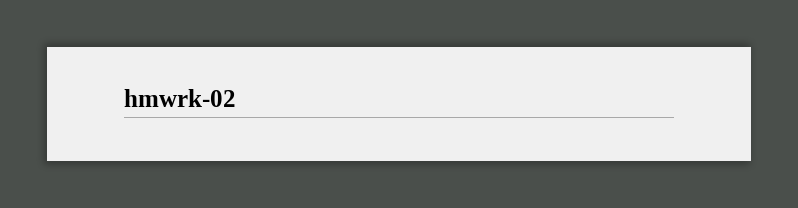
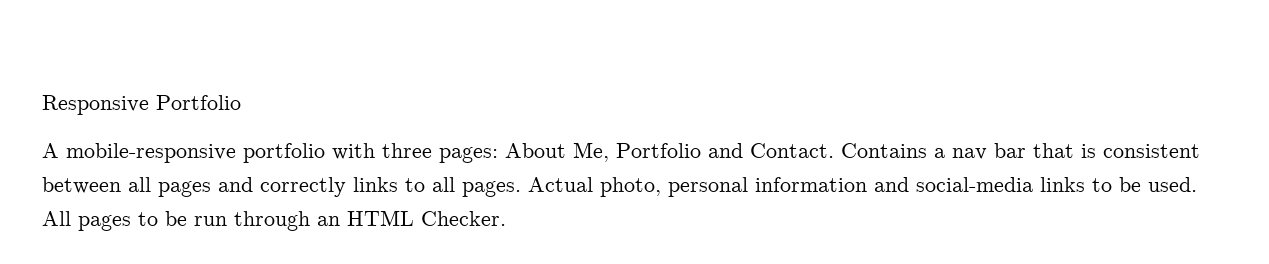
[124,89,236,107] hmwrk-02 -> [42,95,241,115] [42,142,1200,163] [42,177,1197,197] [42,210,506,231] Responsive Portfolio // A mobile-responsive portfolio with three pages: About Me, Portfolio and Contact. Contains a nav bar that is consistent between all pages and correctly links to all pages. Actual photo, personal information and social-media links to be used. All pages to be run through an HTML Checker.

